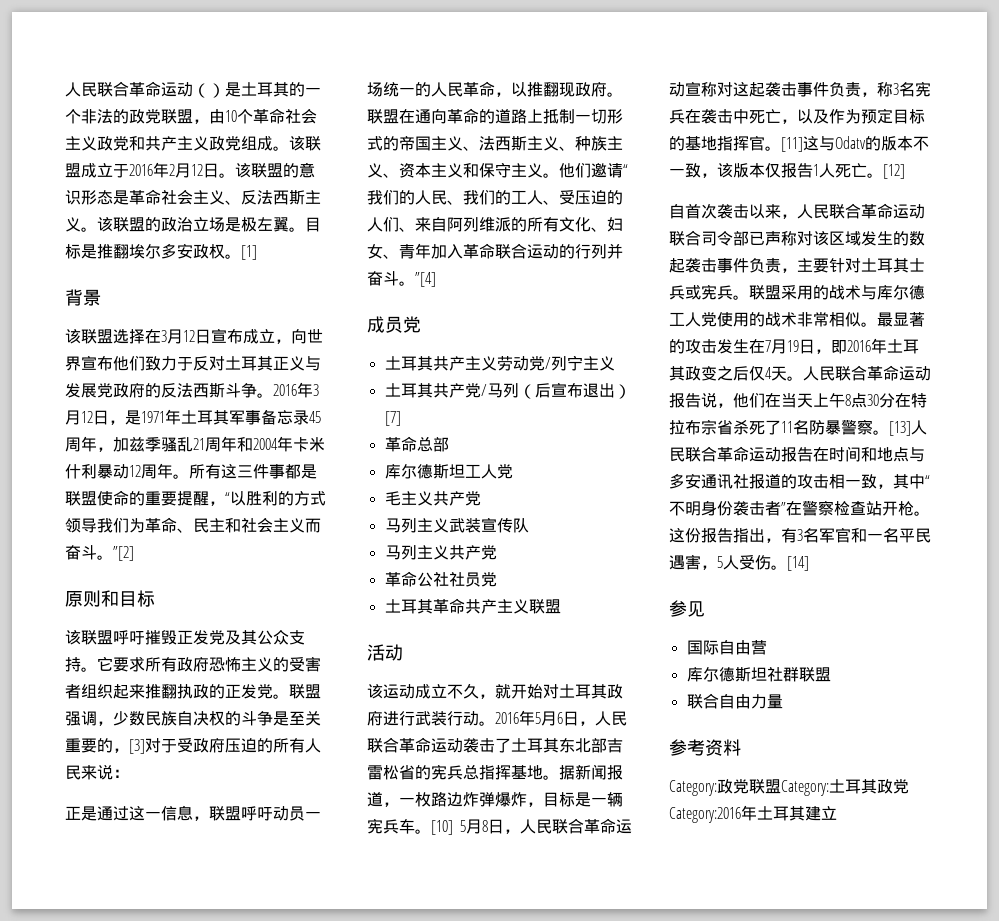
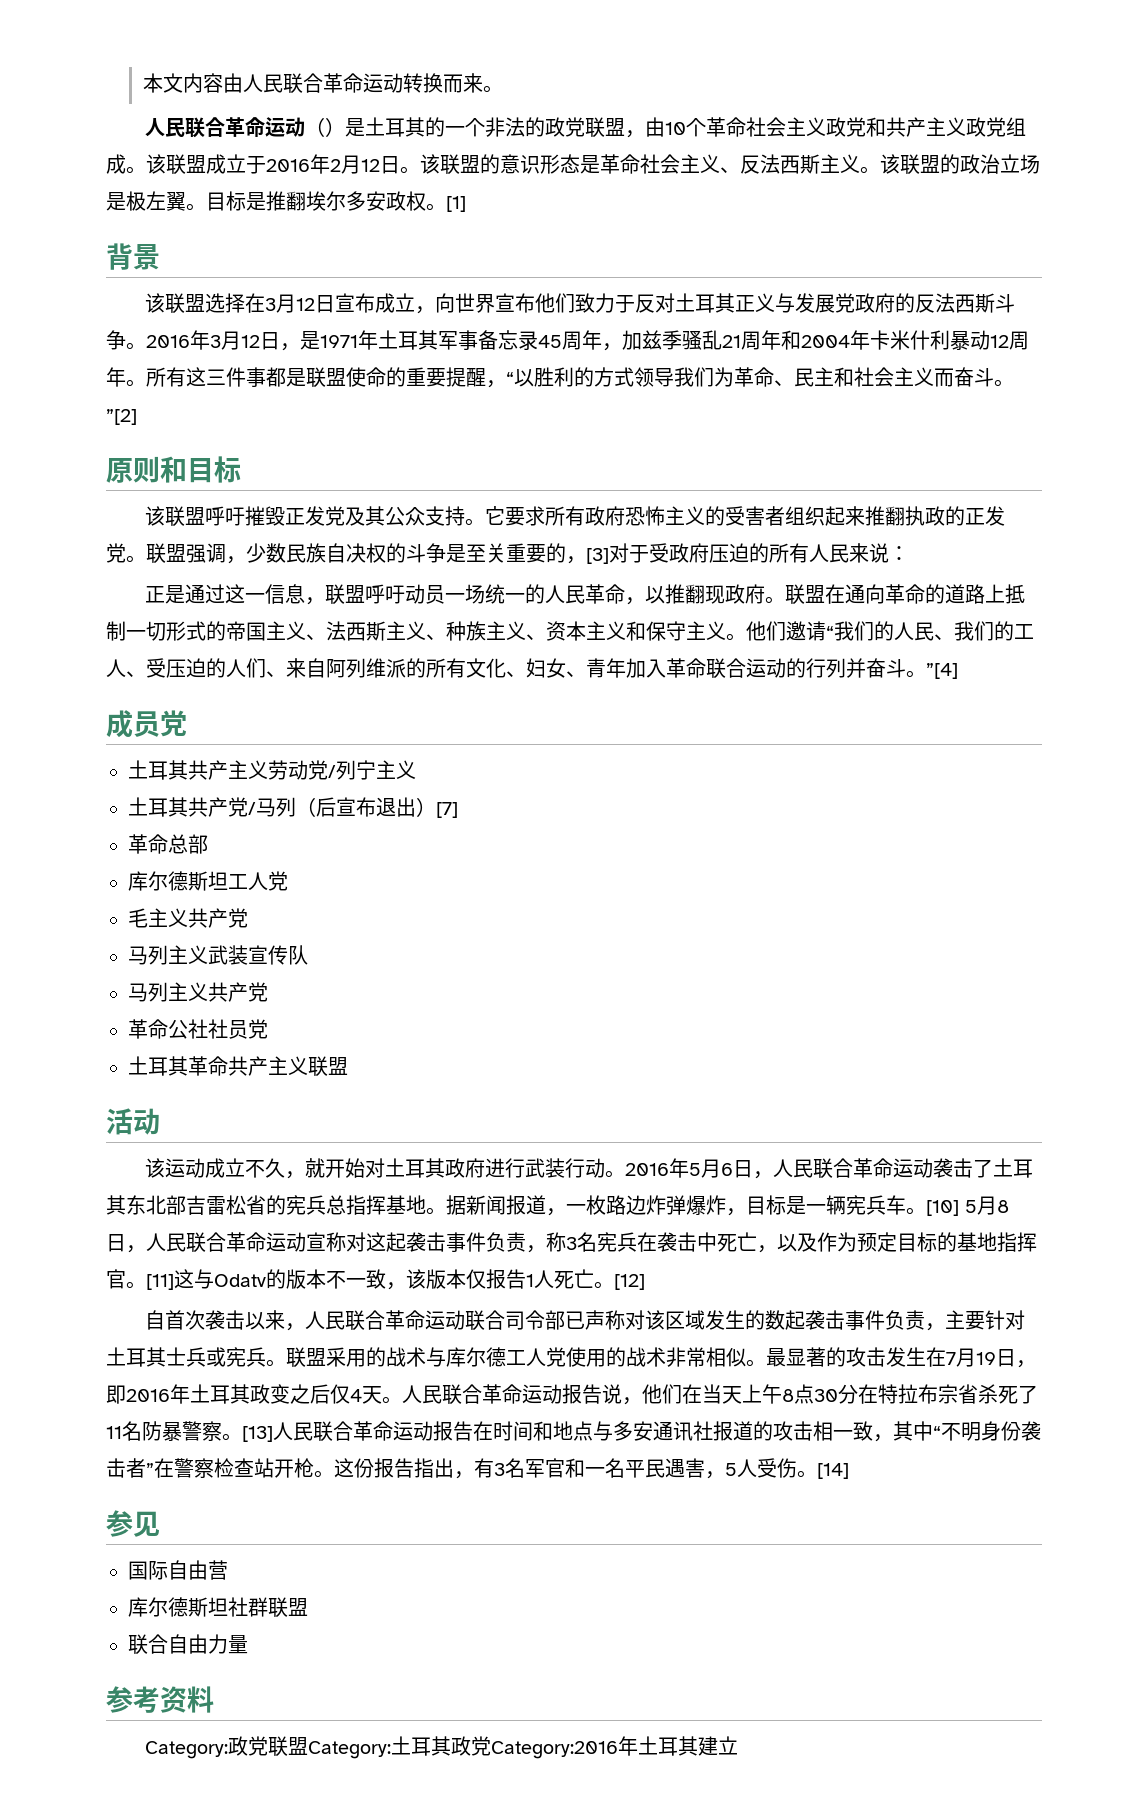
(65, 89) none -> [143,73,504,94] 本文内容由人民联合革命运动转换而来。 //

